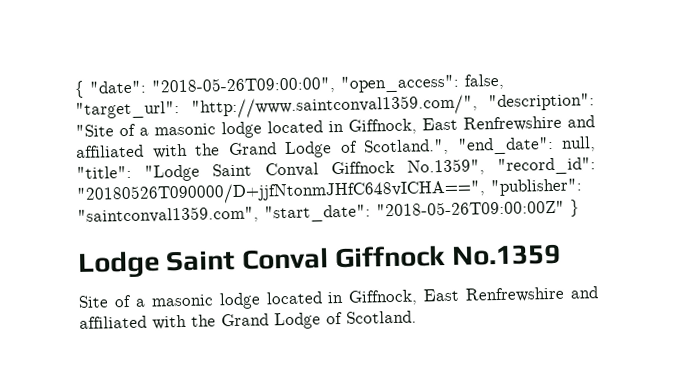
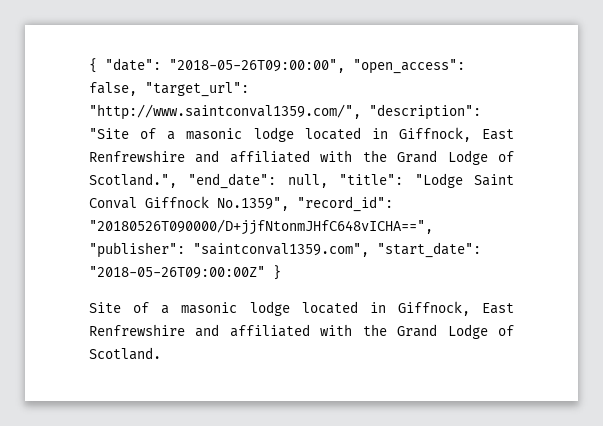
[78,243,561,279] // Lodge Saint Conval Giffnock No.1359 -> (281, 272) none

